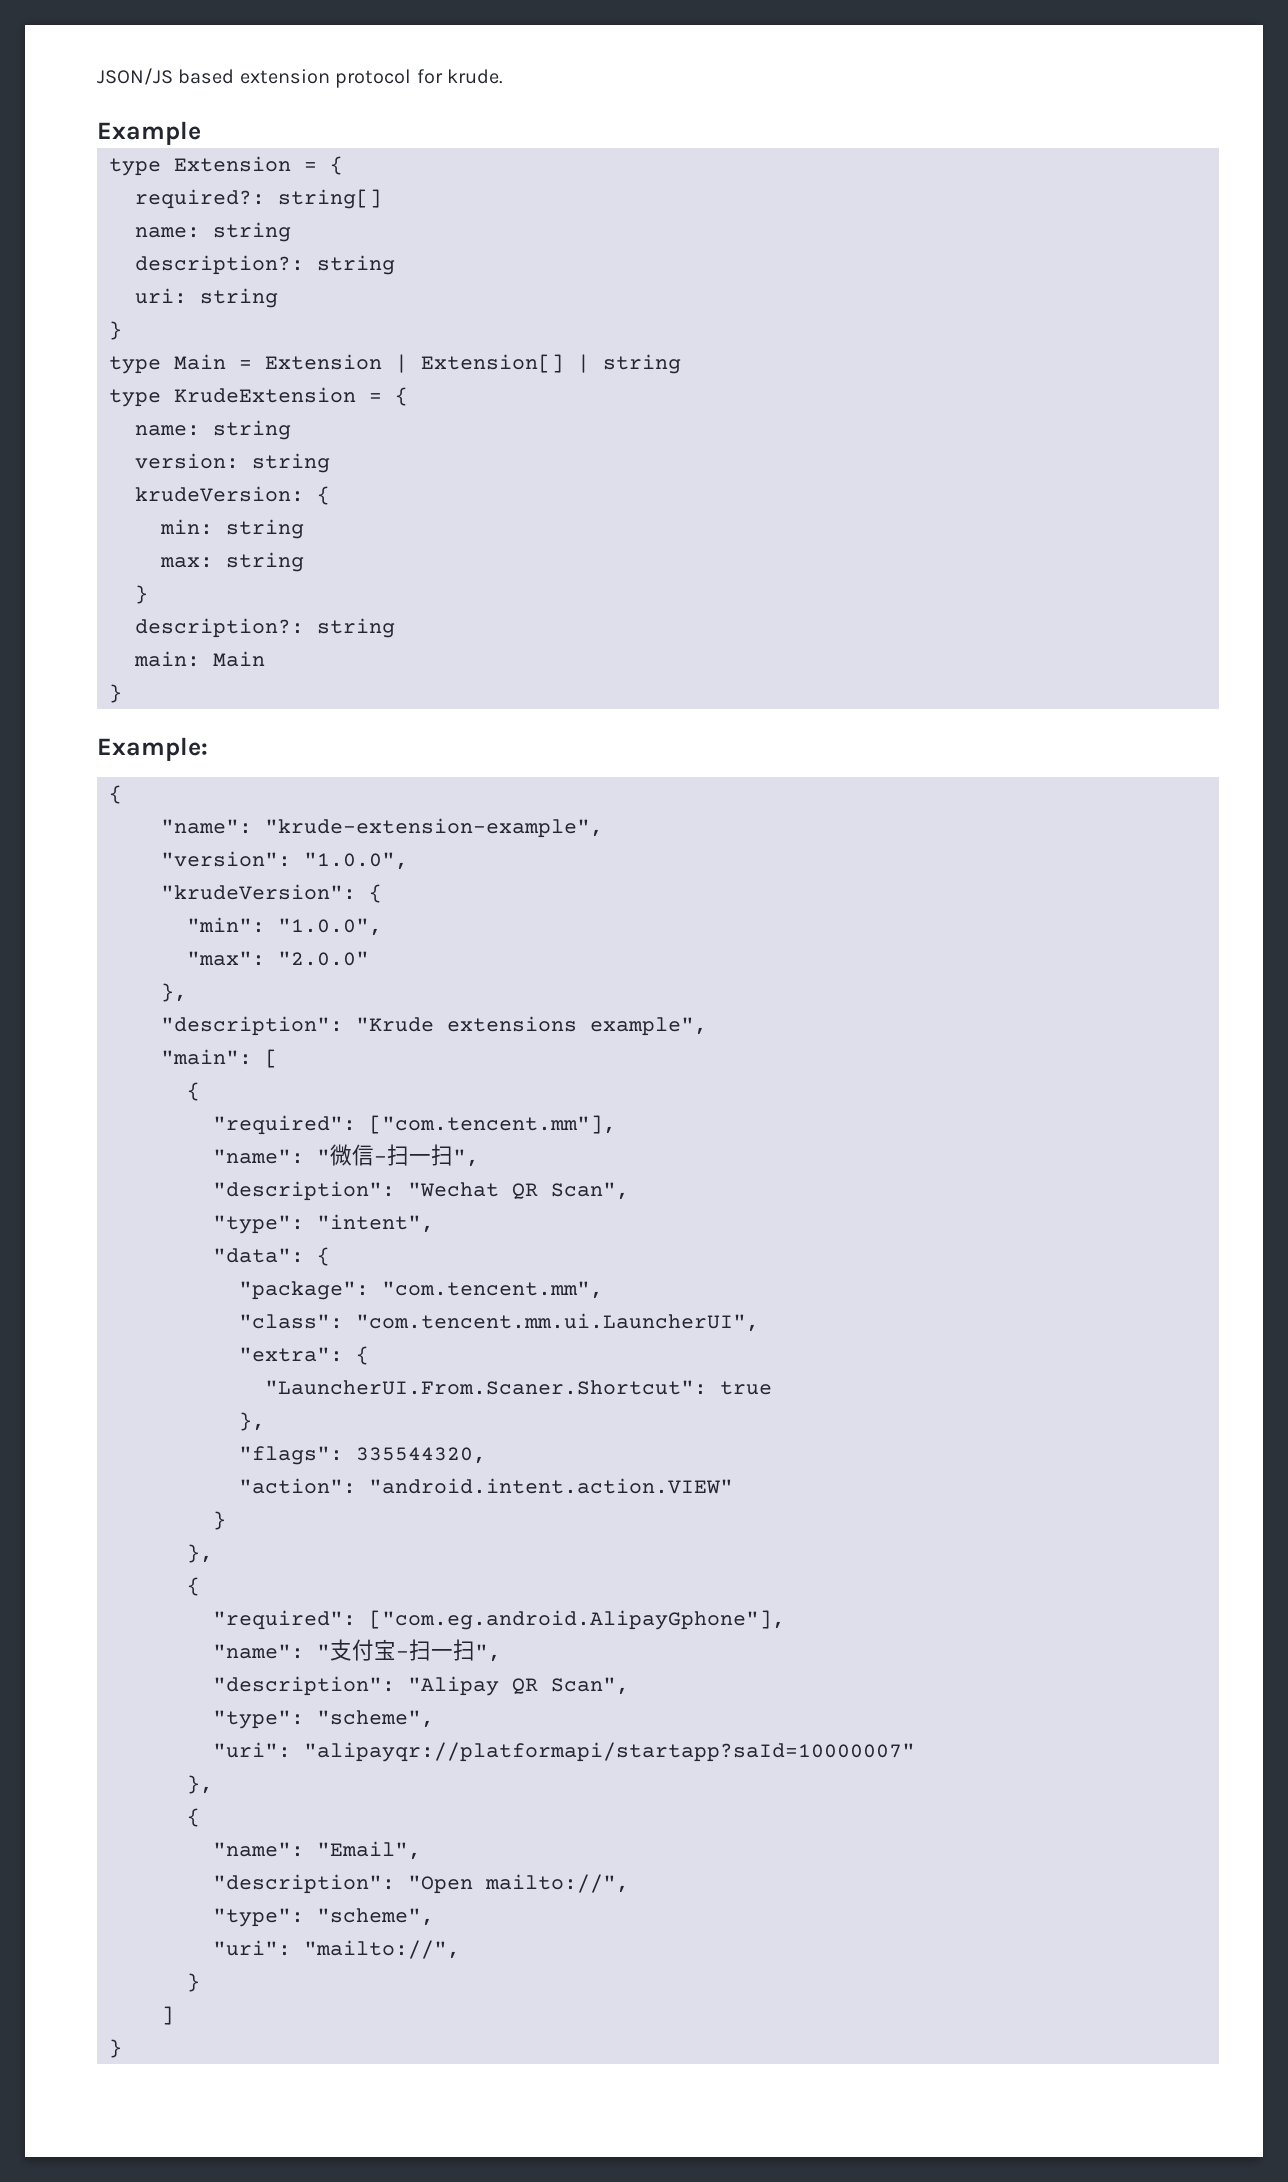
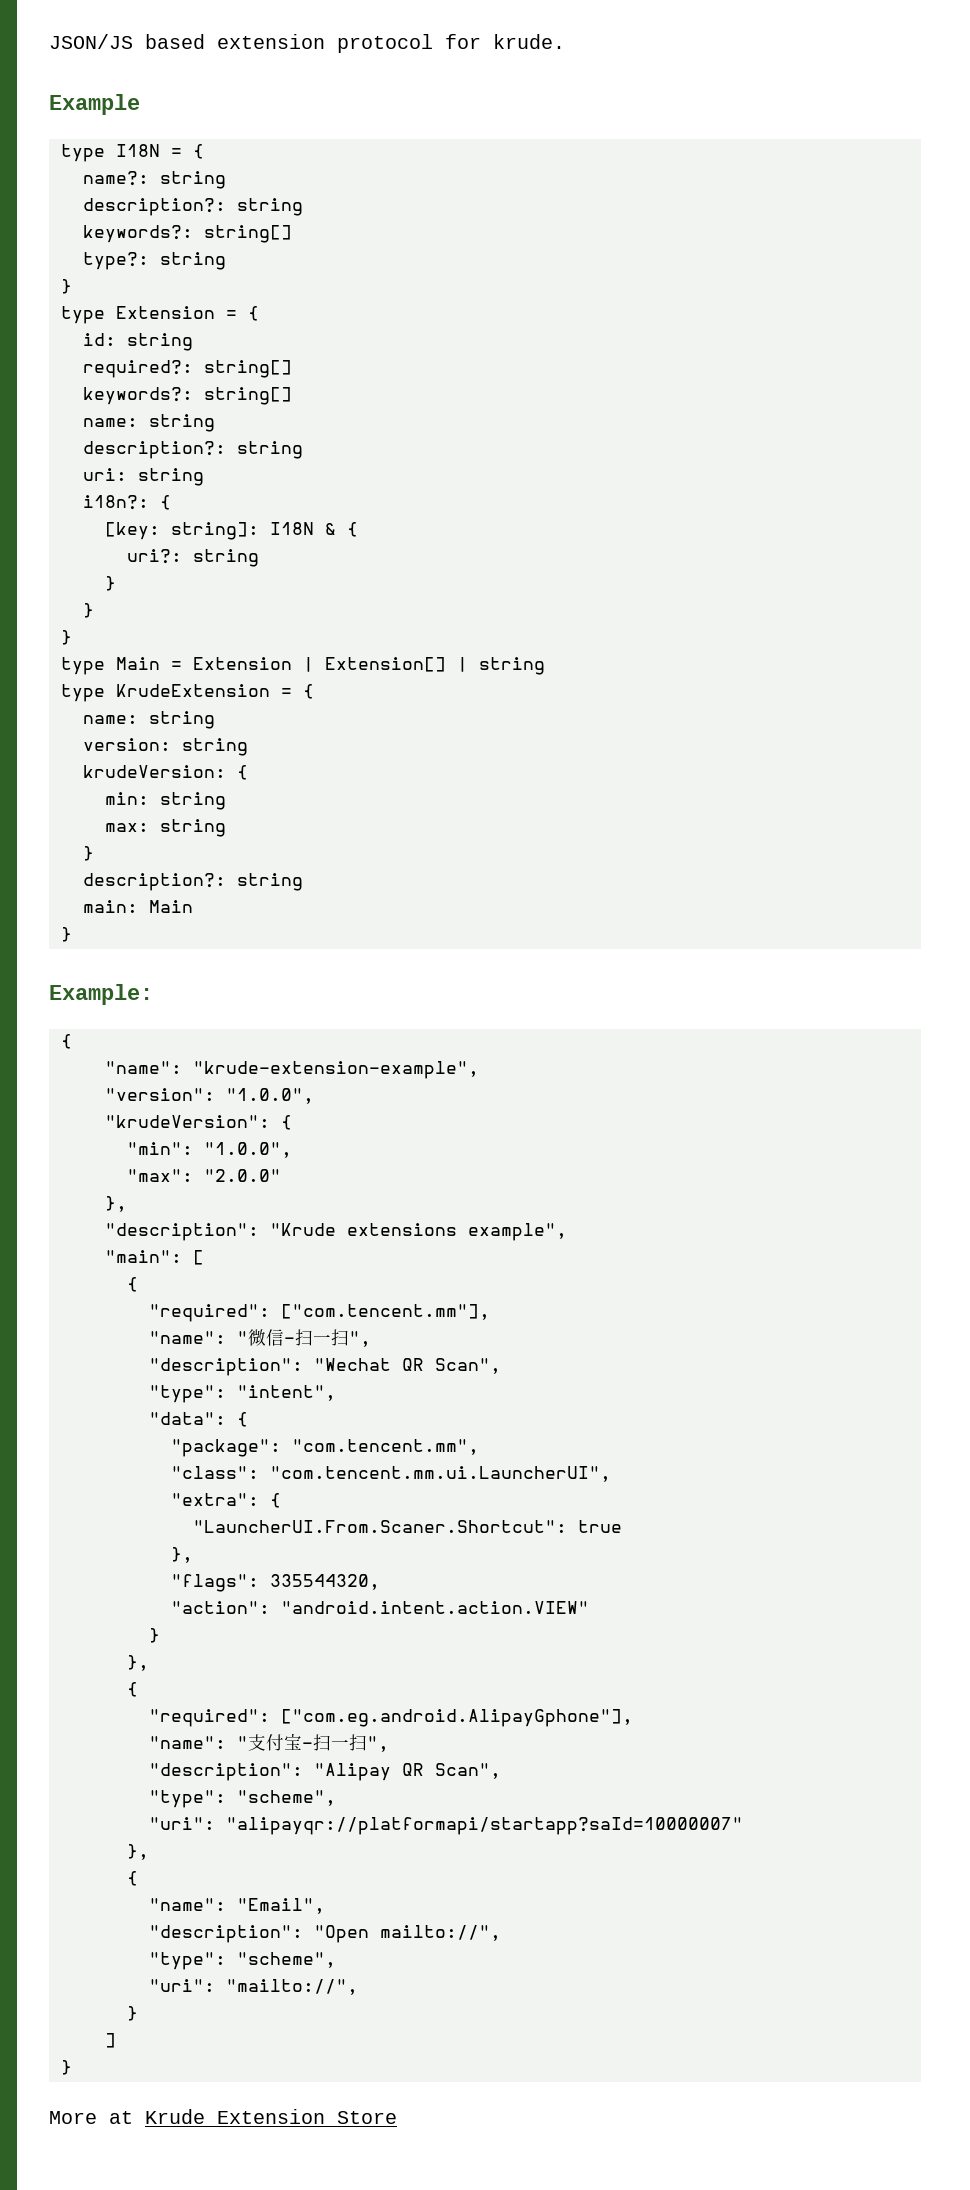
(201, 133) none -> [61,144,204,162] [83,171,226,189] [83,198,303,216] [83,225,292,243] [83,252,226,270] [61,279,72,294] // type I18N = { // name?: string // description?: string // keywords?: string[] // type?: string // }
(343, 165) none -> [83,333,193,351] // id: string
(382, 199) none -> [83,387,292,405] // keywords?: string[]
(278, 298) none -> [83,495,171,510] [105,522,358,540] [127,549,259,567] [105,576,116,591] [83,603,94,618] // i18n?: { // [key: string]: I18N & { // uri?: string // } // }
(122, 2048) none -> [49,2109,397,2124] // More at Krude Extension Store

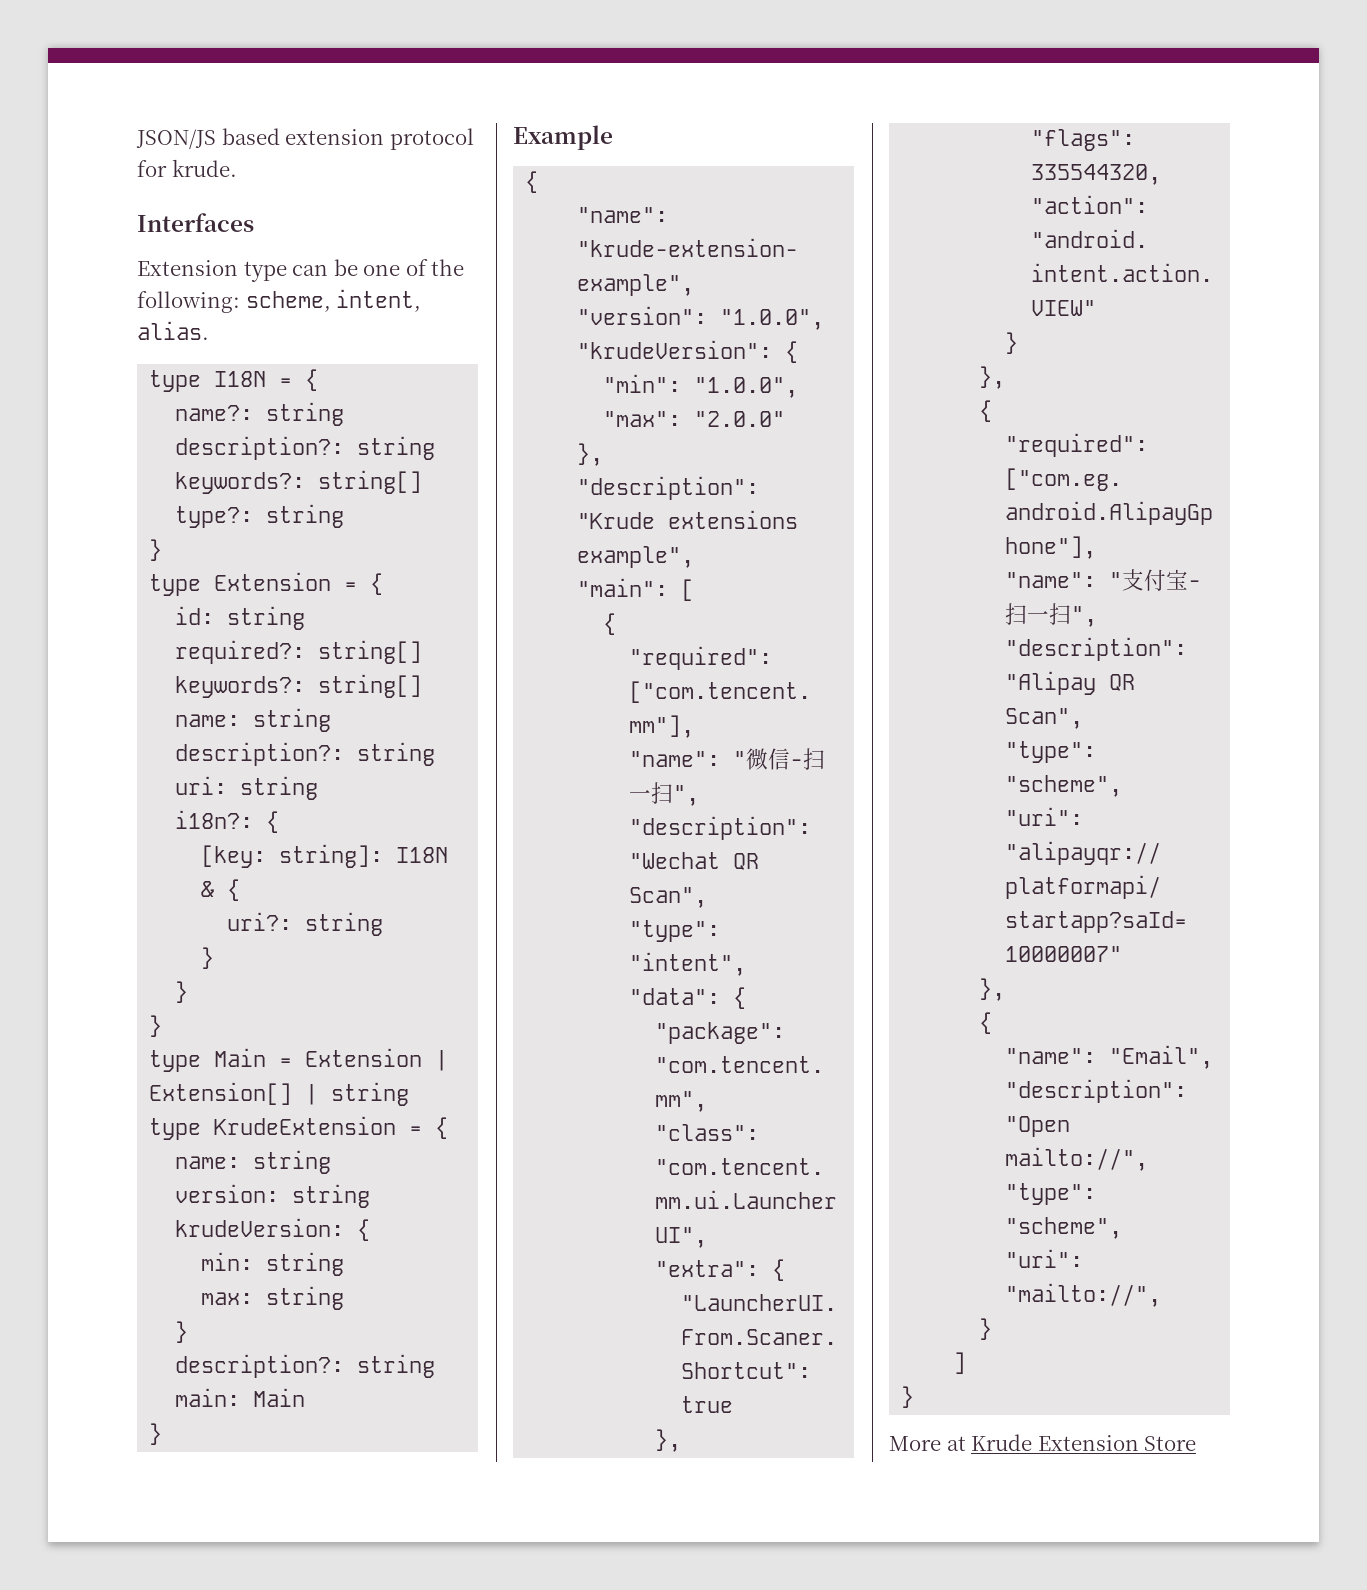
[49,94,140,115] Example -> [137,213,254,232] [137,259,465,282] [137,289,422,313] [137,321,209,340] Interfaces // Extension type can be one of the following: scheme, intent, alias.
[49,984,153,1005] Example: -> [513,125,613,150] Example

